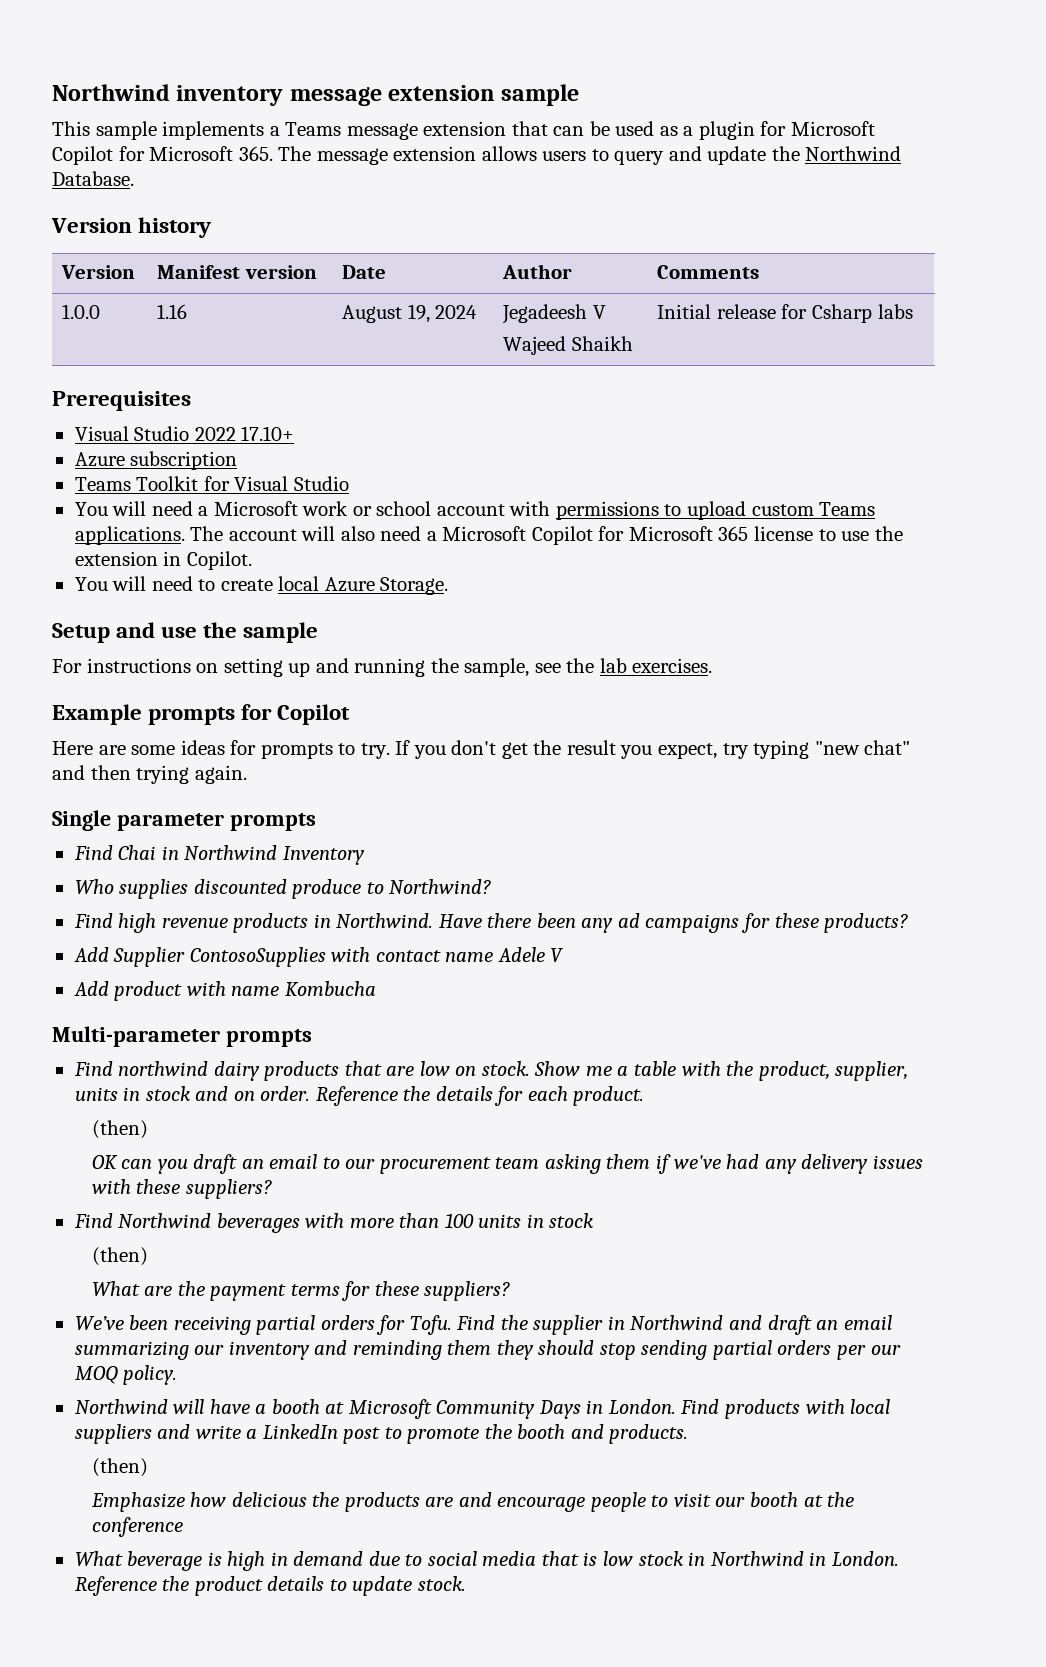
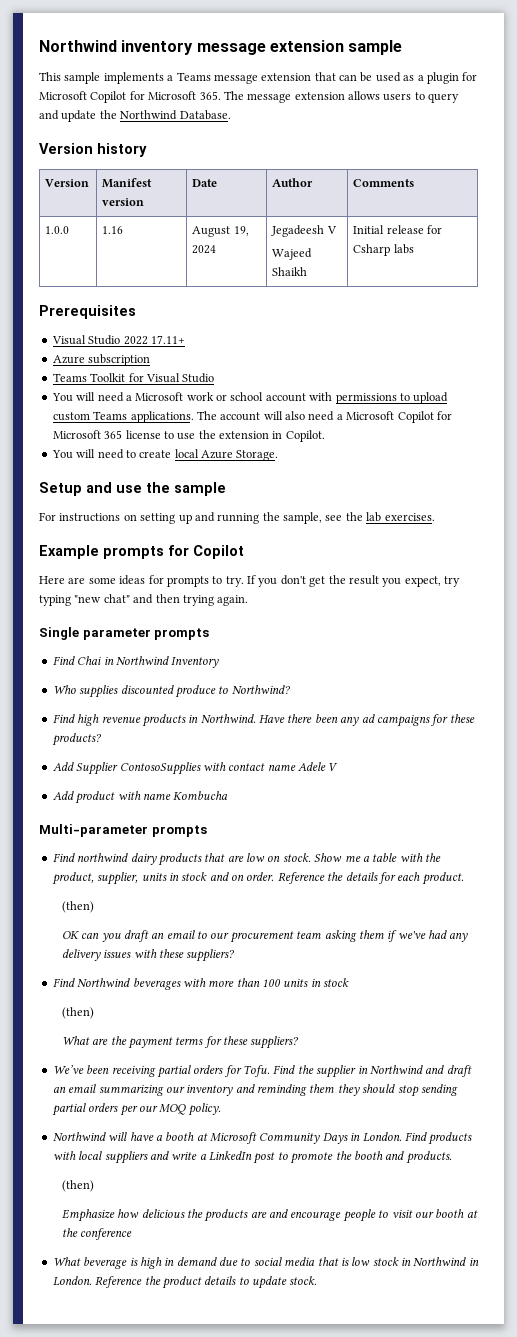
[241,426,295,441] 17.10+ -> [150,335,185,344] 17.11+

